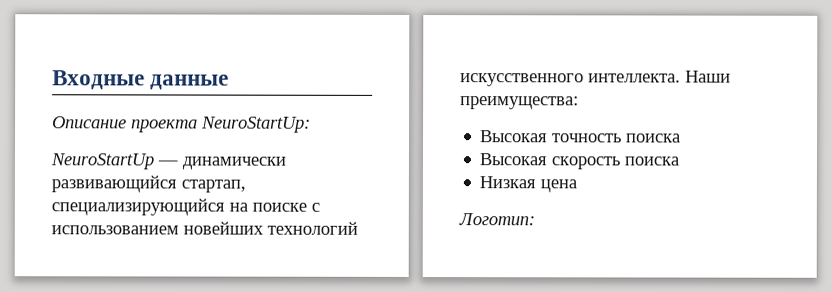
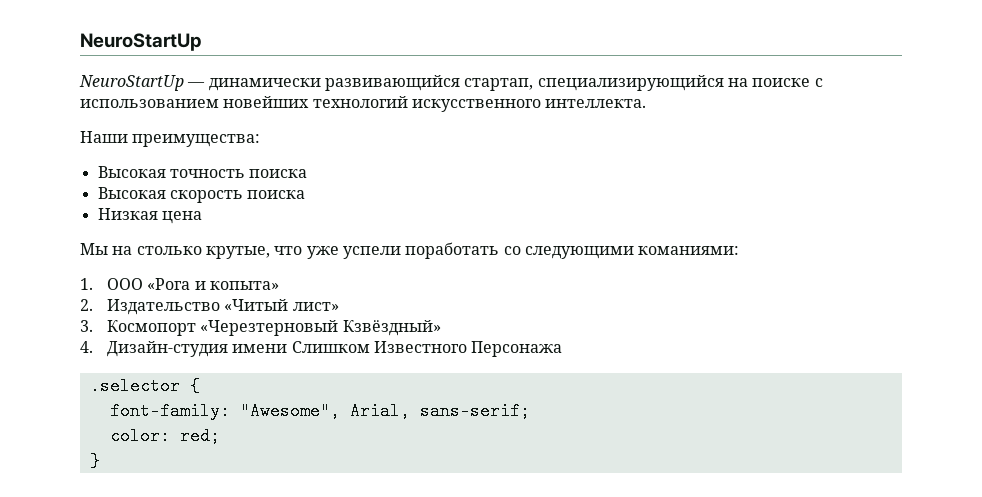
[52,70,230,90] [52,116,311,133] Входные данные // Описание проекта NeuroStartUp: -> [80,33,202,51] NeuroStartUp
(681, 78) none -> (647, 103) //
[458,213,535,226] Логотип: -> [80,242,740,259] [80,278,279,290] [80,299,339,315] [80,320,441,336] [80,341,563,357] [89,377,200,395] [109,402,530,420] [109,427,220,445] [89,452,100,470] Мы на столько крутые, что уже успели поработать со следующими команиями: // 1. ООО «Рога и копыта» // 2. Издательство «Читый лист» // 3. Космопорт «Черезтерновый Кзвёздный» // 4. Дизайн-студия имени Слишком Известного Персонажа // .selector { // font-family: "Awesome", Arial, sans-serif; // color: red; // }

